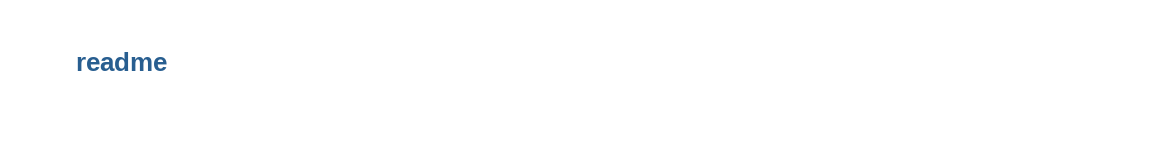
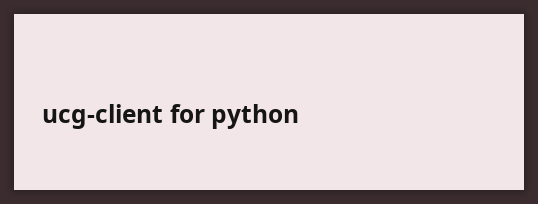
[76,52,167,71] readme -> [42,104,300,129] ucg-client for python

